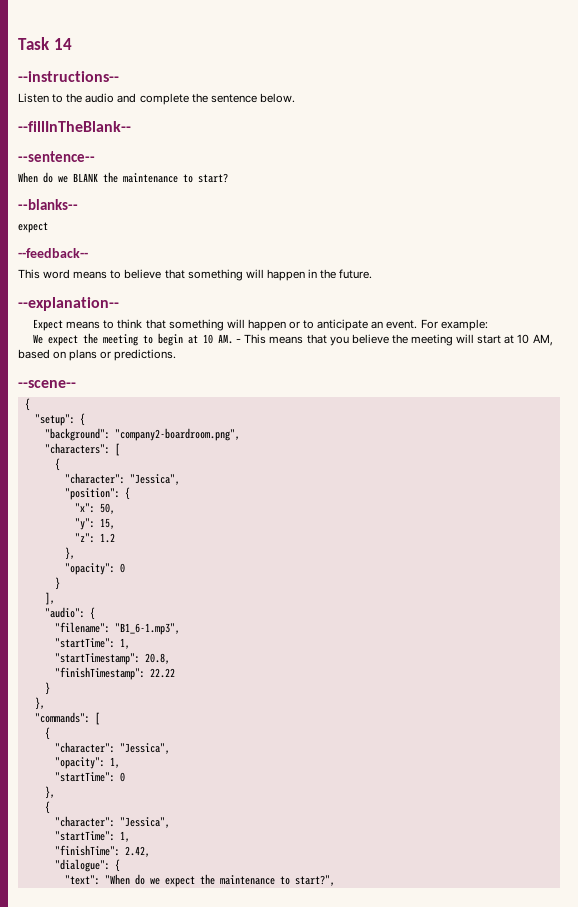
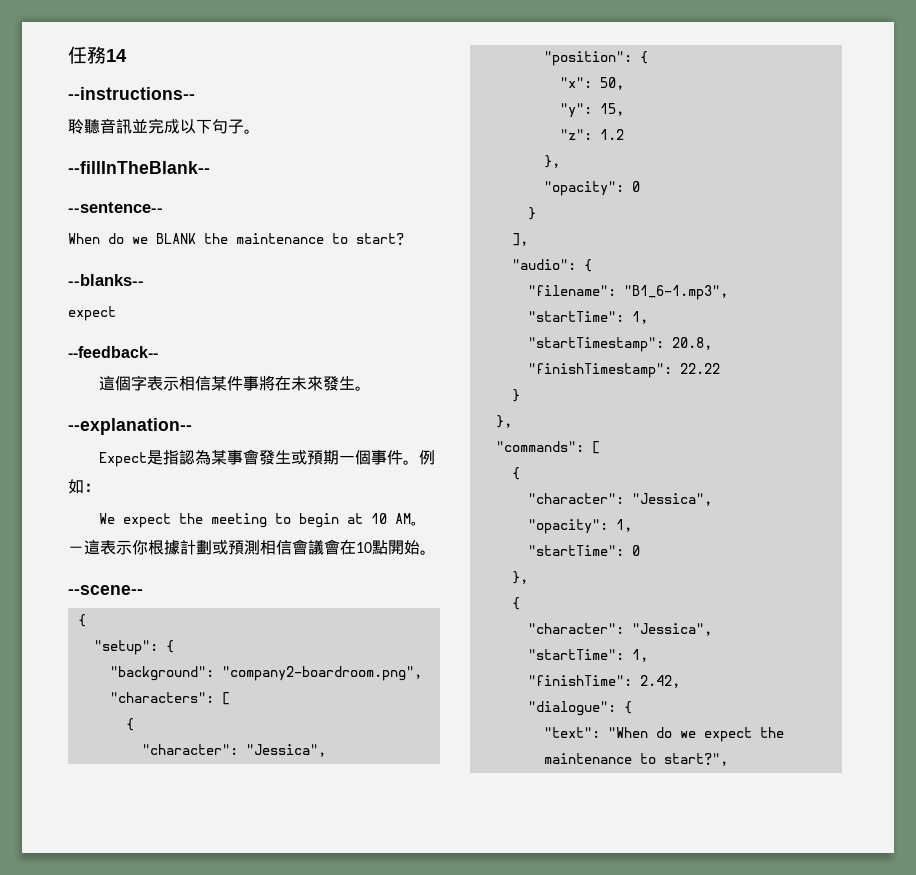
[18,37,50,50] Task -> [68,46,106,64] 任務
[18,93,295,105] Listen to the audio and complete the sentence below. -> [68,118,260,134] 聆聽音訊並完成以下句子。
[18,269,373,281] [18,297,119,311] [33,319,488,331] This word means to believe that something will happen in the future. // --explanation-- // Expect means to think that something will happen or to anticipate an event. For example: -> [99,375,372,391] [68,418,192,435] [99,449,436,467] [68,479,100,494] 這個字表示相信某件事將在未來發生。 // --explanation-- // Expect是指認為某事會發生或預期一個事件。例如：
[218,334,553,346] [18,349,177,361] AM. - This means that you believe the meeting will start at 10 AM, based on plans or predictions. -> [395,513,426,526] [68,539,436,555] AM。－這表示你根據計劃或預測相信會議會在10點開始。

